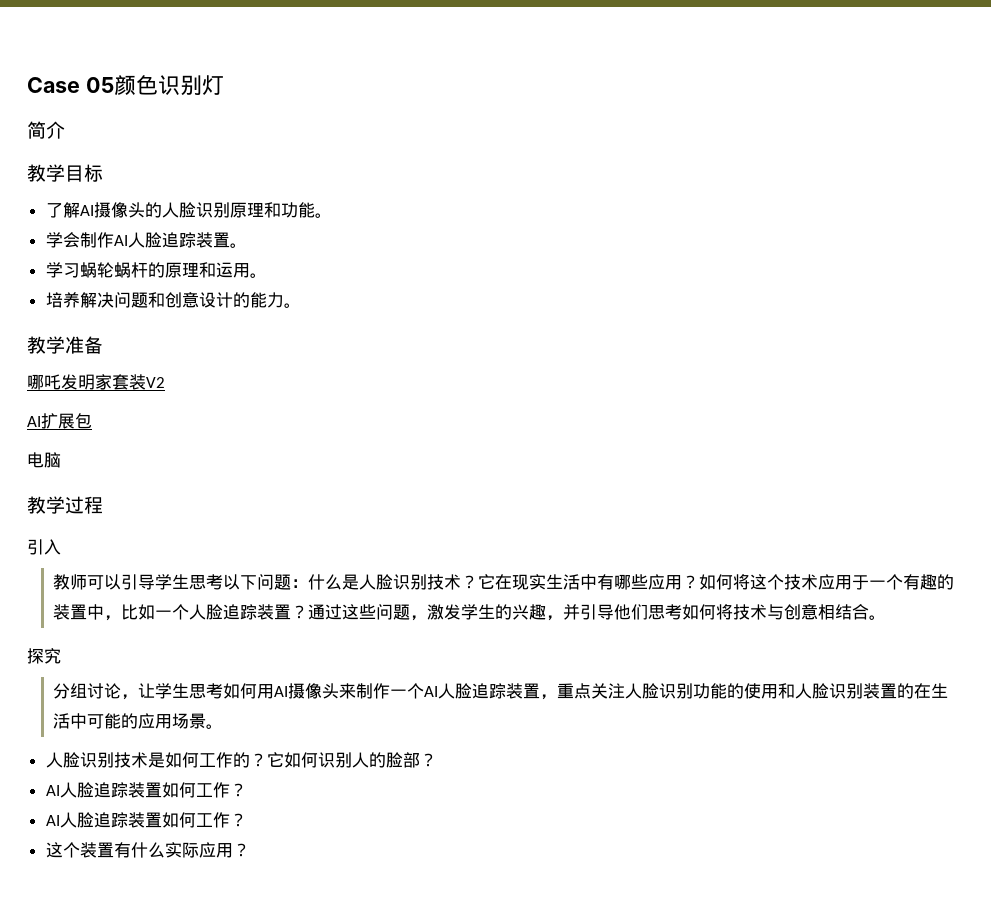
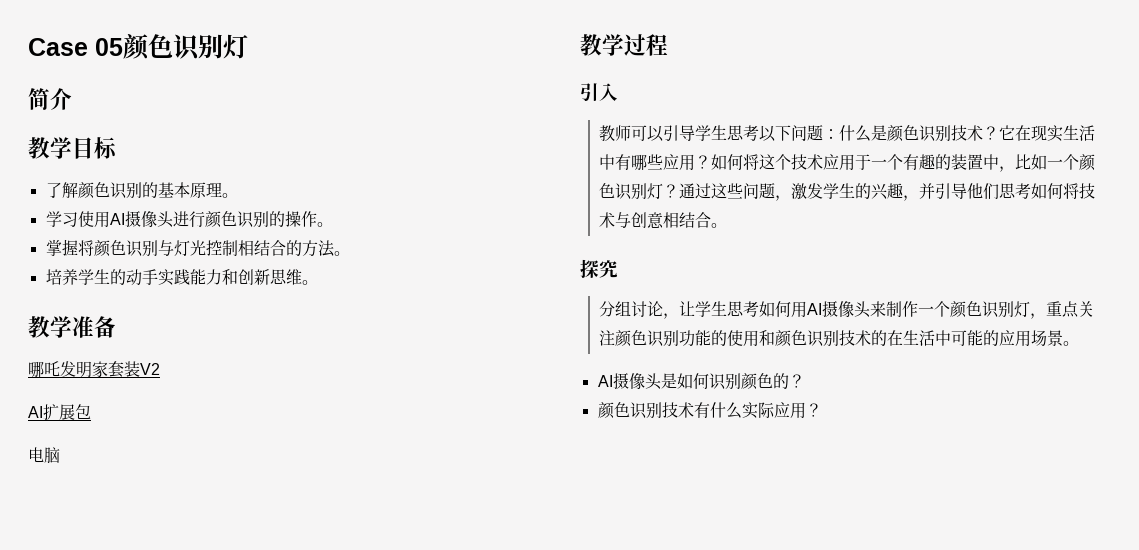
[79,202,332,218] [45,232,247,248] [45,262,267,278] [45,292,284,308] AI摄像头的人脸识别原理和功能。 // 学会制作AI人脸追踪装置。 // 学习蜗轮蜗杆的原理和运用。 // 培养解决问题和创意设计的能力 -> [77,182,238,199] [45,211,333,228] [45,239,350,257] [45,269,302,286] 颜色识别的基本原理。 // 学习使用AI摄像头进行颜色识别的操作。 // 掌握将颜色识别与灯光控制相结合的方法。 // 培养学生的动手实践能力和创新思维
[359,574,394,590] 人脸 -> [887,125,920,142] 颜色
[189,604,292,620] 人脸追踪装置 -> [1079,154,1097,171] [599,183,664,200] 颜色识别灯
[424,683,541,699] AI人脸追踪装置 -> [950,301,1031,318] 颜色识别灯
[625,683,660,699] 人脸 -> [615,330,648,347] 颜色
[795,683,898,699] 人脸识别装置 -> [775,330,872,347] 颜色识别技术
[45,752,437,768] [45,782,247,798] [45,812,247,828] [45,842,114,858] 人脸识别技术是如何工作的？它如何识别人的脸部？ // AI人脸追踪装置如何工作？ // AI人脸追踪装置如何工作？ // 这个装置 -> [597,373,805,390] [597,402,694,419] AI摄像头是如何识别颜色的？ // 颜色识别技术

